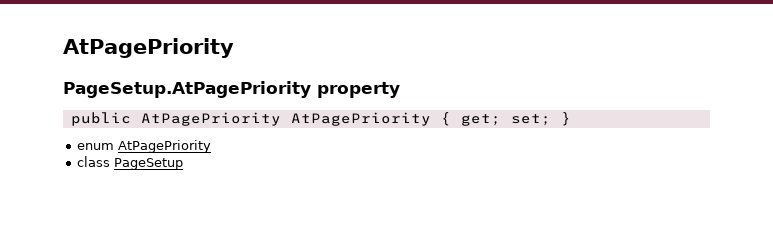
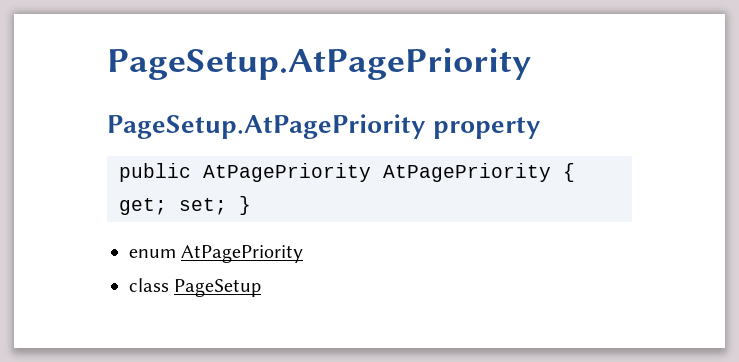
[63,38,234,58] AtPagePriority -> [107,48,531,80] PageSetup.AtPagePriority

